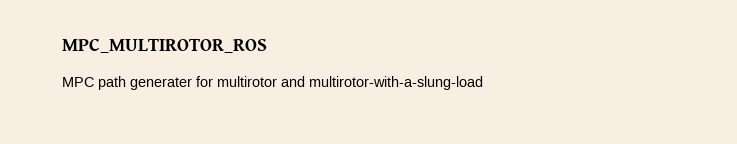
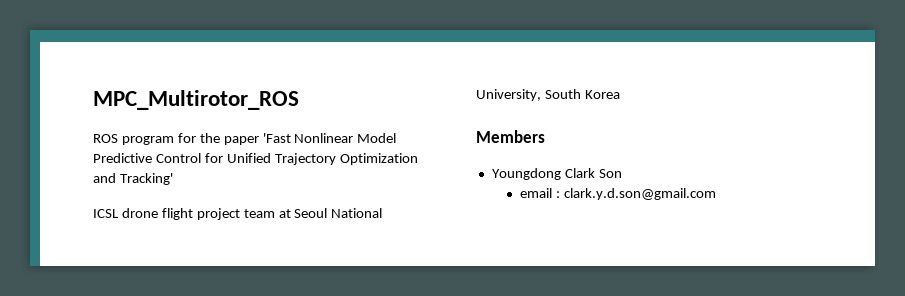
[62,38,267,53] [62,76,483,90] MPC_MULTIROTOR_ROS // MPC path generater for multirotor and multirotor-with-a-slung-load -> [93,90,299,110] [93,133,397,145] [93,153,418,165] [93,173,173,185] [93,208,383,220] [476,89,620,101] [476,130,545,143] [491,168,622,180] [520,188,717,200] MPC_Multirotor_ROS // ROS program for the paper 'Fast Nonlinear Model Predictive Control for Unified Trajectory Optimization and Tracking' // ICSL drone flight project team at Seoul National University, South Korea // Members // Youngdong Clark Son // email : clark.y.d.son@gmail.com

